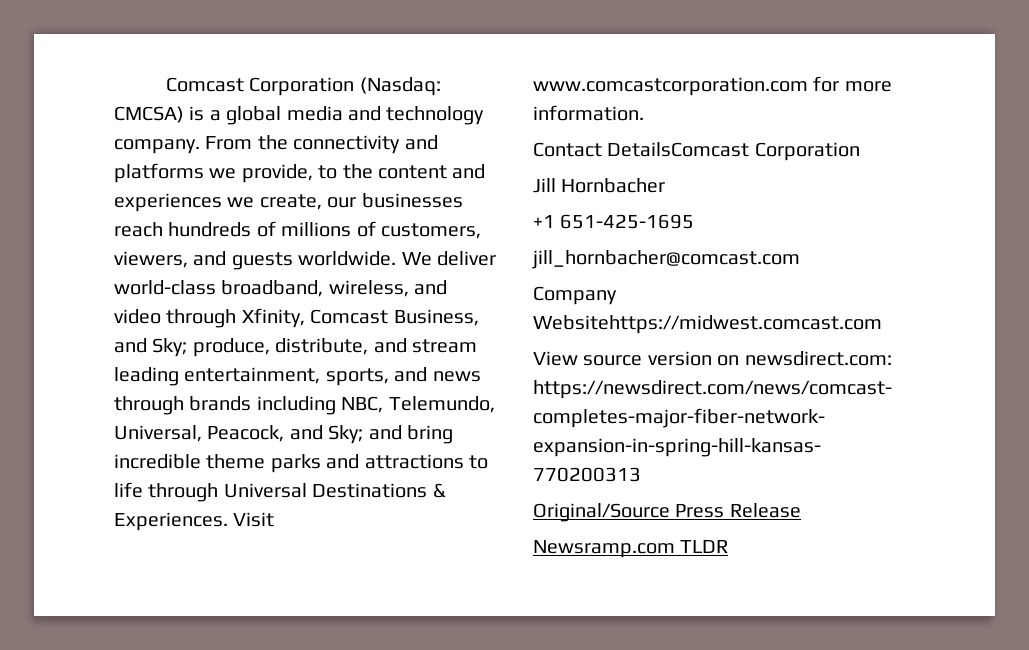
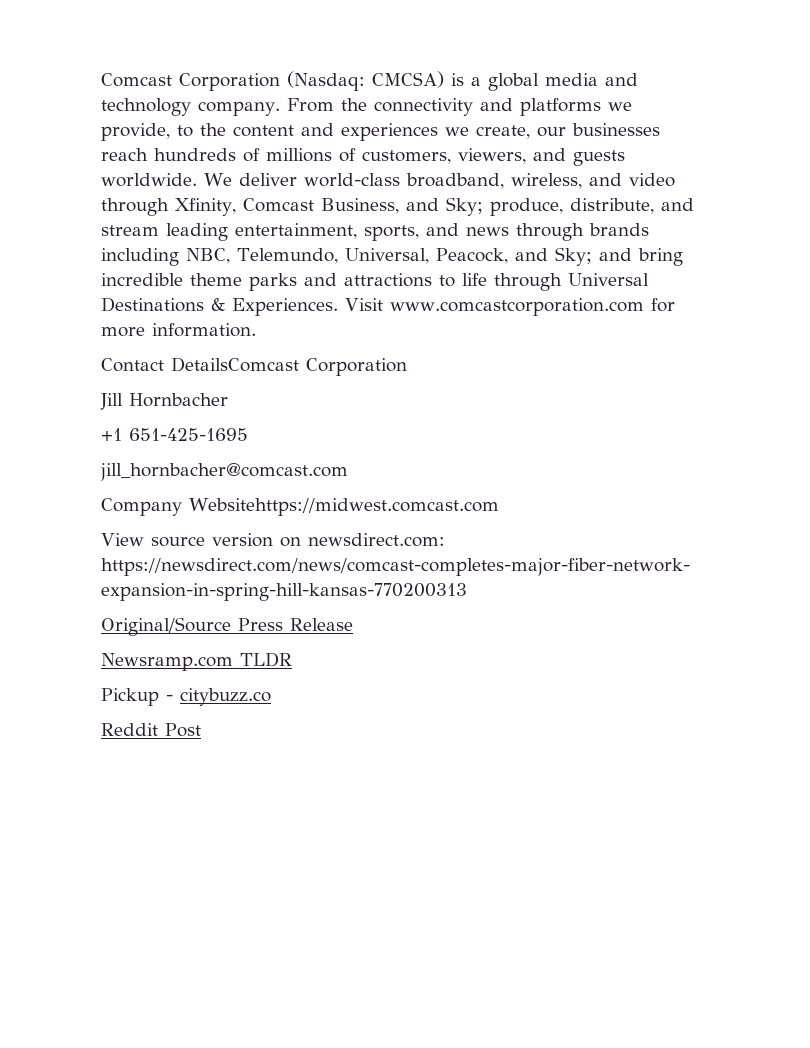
(729, 546) none -> [101,688,271,706] [101,723,201,737] // Pickup - citybuzz.co // Reddit Post

